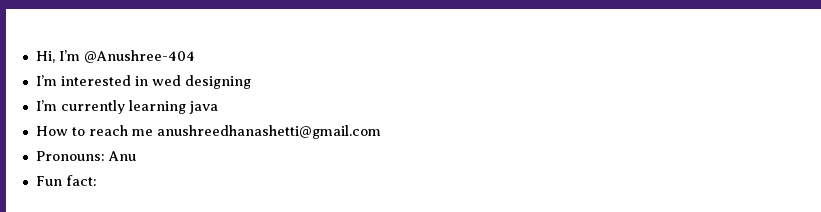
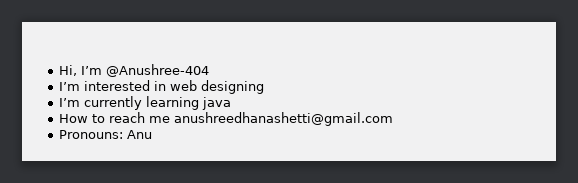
[151,75,181,86] wed -> [170,80,198,91] web
[35,175,97,186] // Fun fact: -> (153, 134) none

